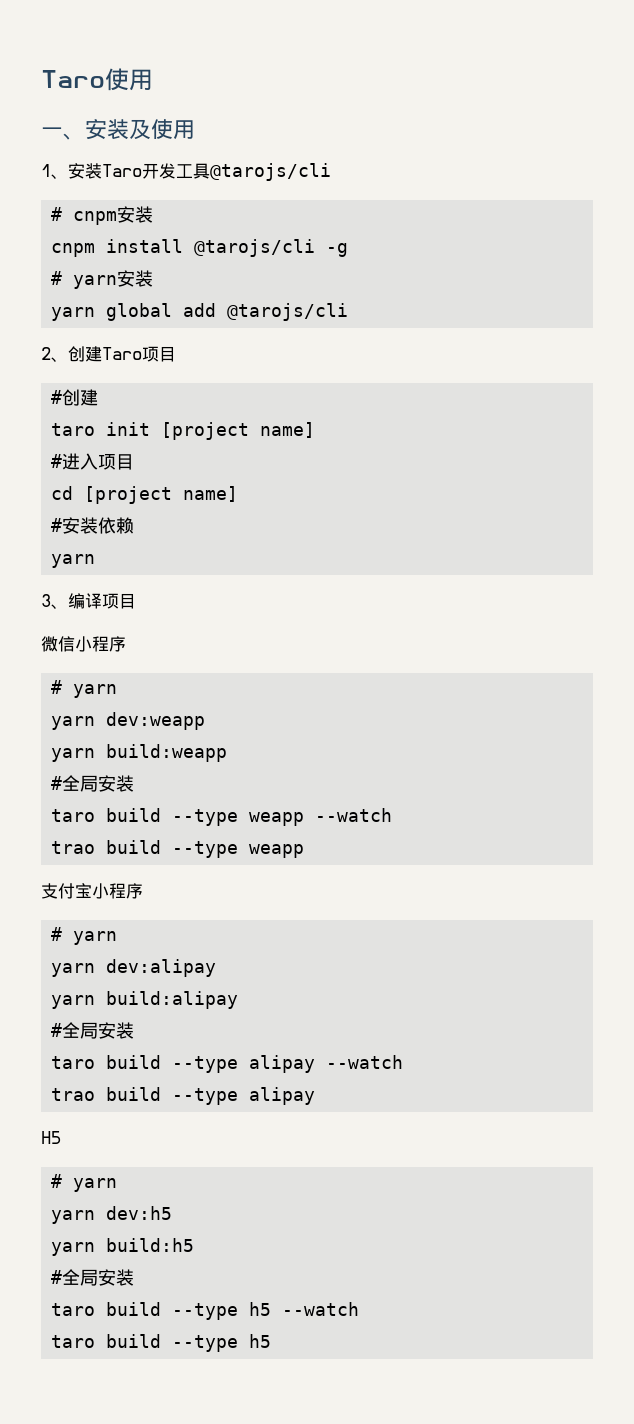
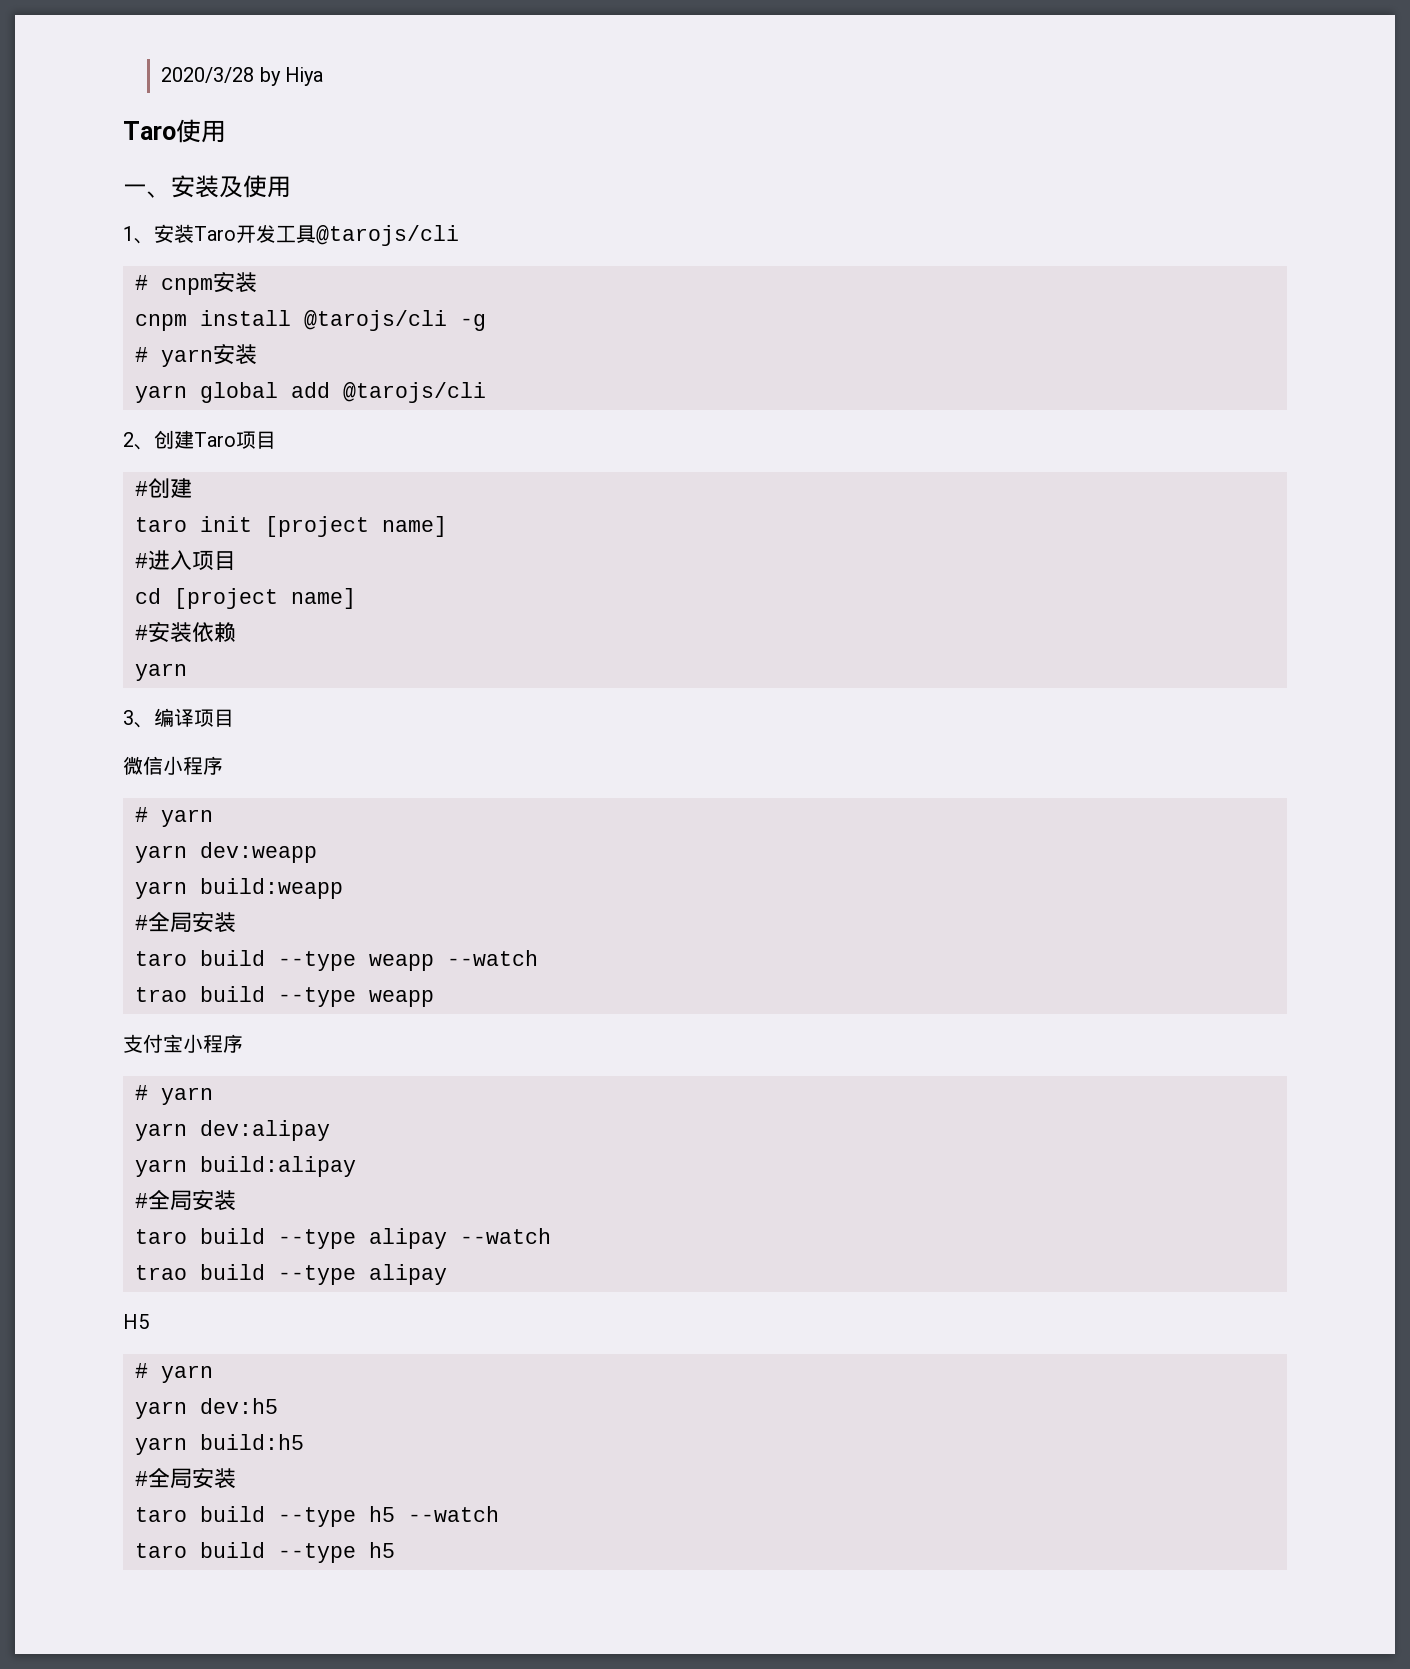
(41, 79) none -> [161,67,324,86] 2020/3/28 by Hiya //

